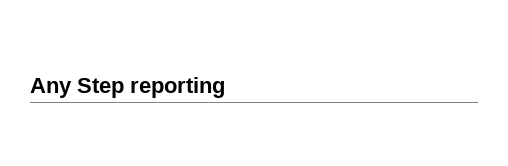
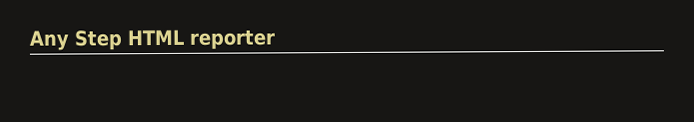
[130,77,225,98] reporting -> [127,29,275,50] HTML reporter

